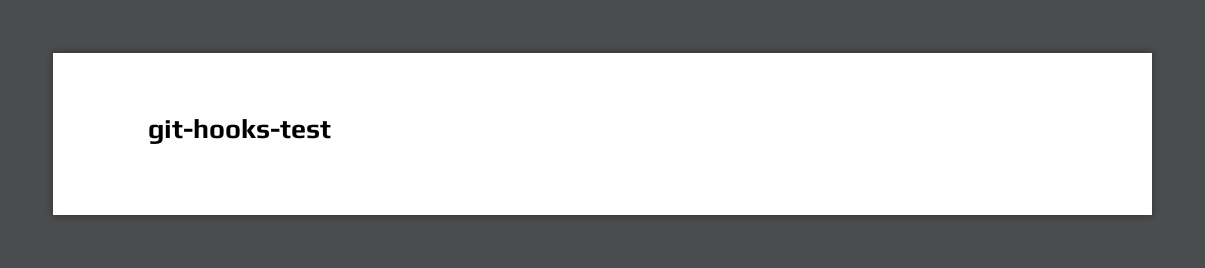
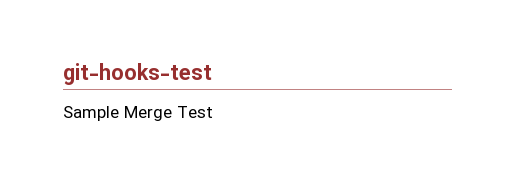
(331, 131) none -> [63,106,213,121] // Sample Merge Test

